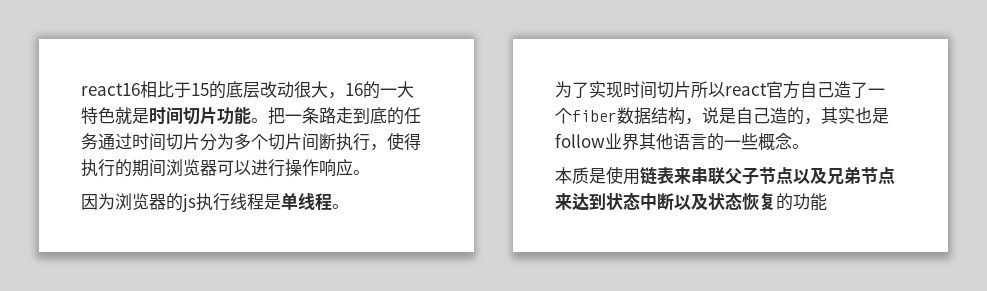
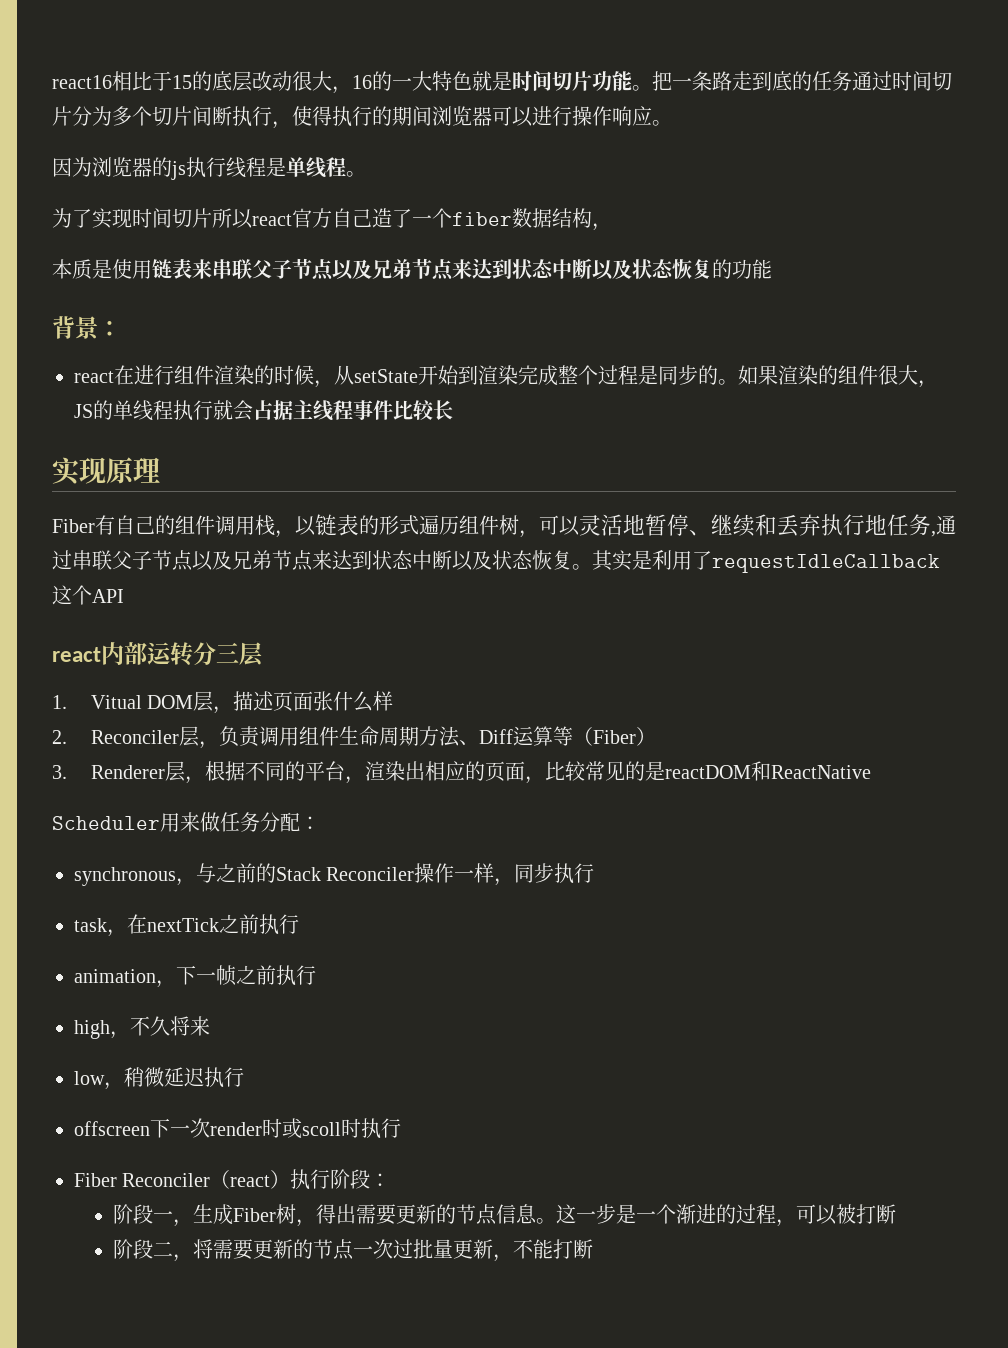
[702,107,889,125] [555,133,809,151] 说是自己造的，其实也是follow业界其他语言的一些概念。 -> (612, 227) none
(827, 202) none -> [52,316,121,340] [74,365,938,388] [74,400,453,421] [52,457,160,485] [52,514,956,538] [52,550,940,573] [52,585,124,605] [52,642,263,666] [52,691,393,714] [52,726,656,749] [52,761,871,784] [52,812,320,832] [74,863,595,886] [74,914,299,937] [74,965,316,988] [74,1016,210,1039] [74,1067,244,1090] [74,1118,401,1139] [74,1169,391,1190] [112,1204,896,1227] [112,1239,593,1262] // 背景： // react在进行组件渲染的时候，从setState开始到渲染完成整个过程是同步的。如果渲染的组件很大，JS的单线程执行就会占据主线程事件比较长 // 实现原理 // Fiber有自己的组件调用栈，以链表的形式遍历组件树，可以灵活地暂停、继续和丢弃执行地任务,通过串联父子节点以及兄弟节点来达到状态中断以及状态恢复。其实是利用了requestIdleCallback这个API // react内部运转分三层 // 1. Vitual DOM层，描述页面张什么样 // 2. Reconciler层，负责调用组件生命周期方法、Diff运算等（Fiber） // 3. Renderer层，根据不同的平台，渲染出相应的页面，比较常见的是reactDOM和ReactNative // Scheduler用来做任务分配： // synchronous，与之前的Stack Reconciler操作一样，同步执行 // task，在nextTick之前执行 // animation，下一帧之前执行 // high，不久将来 // low，稍微延迟执行 // offscreen下一次render时或scoll时执行 // Fiber Reconciler（react）执行阶段： // 阶段一，生成Fiber树，得出需要更新的节点信息。这一步是一个渐进的过程，可以被打断 // 阶段二，将需要更新的节点一次过批量更新，不能打断

